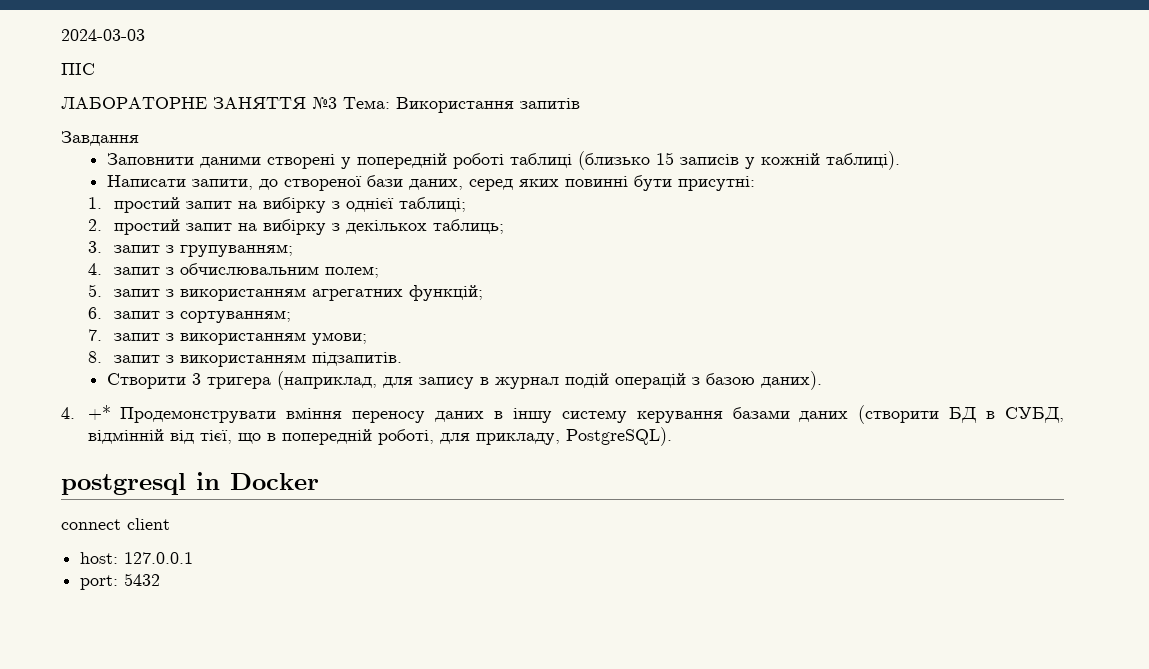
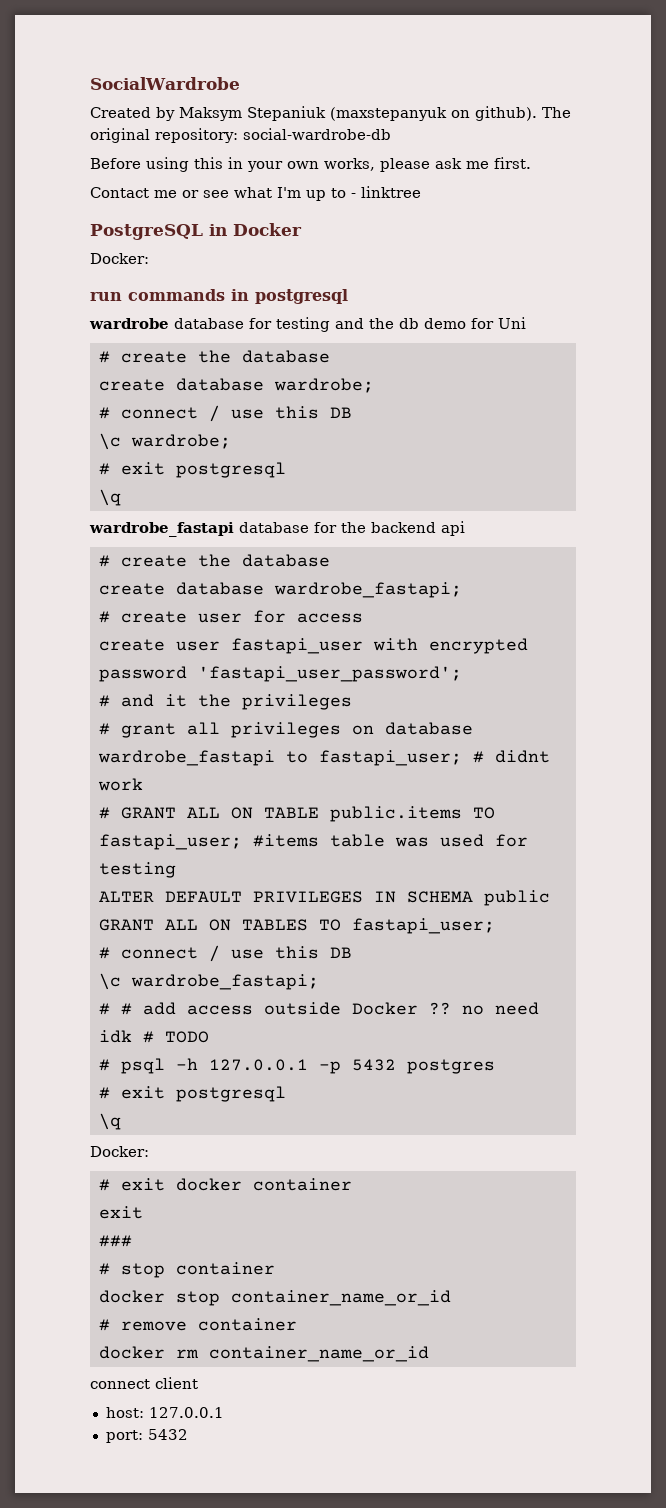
[61,29,145,41] [61,63,95,75] [61,97,580,113] [61,131,139,146] [106,151,900,170] [106,175,755,191] [87,197,467,213] [87,219,505,235] [87,241,294,257] [87,263,380,278] [87,284,484,301] [87,307,292,323] [87,329,368,345] [87,351,403,367] [106,371,822,390] [61,405,1065,424] [87,427,672,446] [61,472,319,495] 2024-03-03 // ПІС // ЛАБОРАТОРНЕ ЗАНЯТТЯ №3 Тема: Використання запитів // Завдання // Заповнити даними створені у попередній роботі таблиці (близько 15 записів у кожній таблиці). // Написати запити, до створеної бази даних, серед яких повинні бути присутні: // 1. простий запит на вибірку з однієї таблиці; // 2. простий запит на вибірку з декількох таблиць; // 3. запит з групуванням; // 4. запит з обчислювальним полем; // 5. запит з використанням агрегатних функцій; // 6. запит з сортуванням; // 7. запит з використанням умови; // 8. запит з використанням підзапитів. // Створити 3 тригера (наприклад, для запису в журнал подій операцій з базою даних). // 4. +* Продемонструвати вміння переносу даних в іншу систему керування базами даних (cтворити БД в СУБД, відмінній від тієї, що в попередній роботі, для прикладу, PostgreSQL). // postgresql in Docker -> [90,77,240,90] [90,106,571,121] [90,128,391,143] [90,157,531,172] [90,186,421,201] [90,223,302,240] [90,253,149,264] [90,289,348,304] [89,317,526,332] [98,350,330,363] [98,378,374,393] [98,405,352,422] [98,433,231,450] [98,462,286,478] [98,489,121,506] [89,521,465,537] [98,554,330,567] [98,582,462,598] [98,610,363,623] [98,638,528,654] [98,666,462,682] [98,694,352,710] [98,722,473,738] [97,750,550,766] [97,778,143,791] [98,806,495,822] [98,834,528,850] [98,862,176,878] [98,890,550,906] [98,918,495,934] [98,945,352,962] [98,973,319,990] [98,1002,539,1015] [98,1030,209,1043] [98,1058,495,1074] [98,1086,286,1102] [98,1113,121,1130] [90,1146,149,1157] [98,1178,352,1191] [98,1206,143,1219] [98,1235,132,1247] [98,1262,275,1278] [98,1290,451,1306] [98,1318,297,1331] [98,1346,429,1362] SocialWardrobe // Created by Maksym Stepaniuk (maxstepanyuk on github). The original repository: social-wardrobe-db // Before using this in your own works, please ask me first. // Contact me or see what I'm up to - linktree // PostgreSQL in Docker // Docker: // run commands in postgresql // wardrobe database for testing and the db demo for Uni // # create the database // create database wardrobe; // # connect / use this DB // \c wardrobe; // # exit postgresql // \q // wardrobe_fastapi database for the backend api // # create the database // create database wardrobe_fastapi; // # create user for access // create user fastapi_user with encrypted password 'fastapi_user_password'; // # and it the privileges // # grant all privileges on database wardrobe_fastapi to fastapi_user; # didnt work // # GRANT ALL ON TABLE public.items TO fastapi_user; #items table was used for testing // ALTER DEFAULT PRIVILEGES IN SCHEMA public GRANT ALL ON TABLES TO fastapi_user; // # connect / use this DB // \c wardrobe_fastapi; // # # add access outside Docker ?? no need idk # TODO // # psql -h 127.0.0.1 -p 5432 postgres // # exit postgresql // \q // Docker: // # exit docker container // exit // ### // # stop container // docker stop container_name_or_id // # remove container // docker rm container_name_or_id

